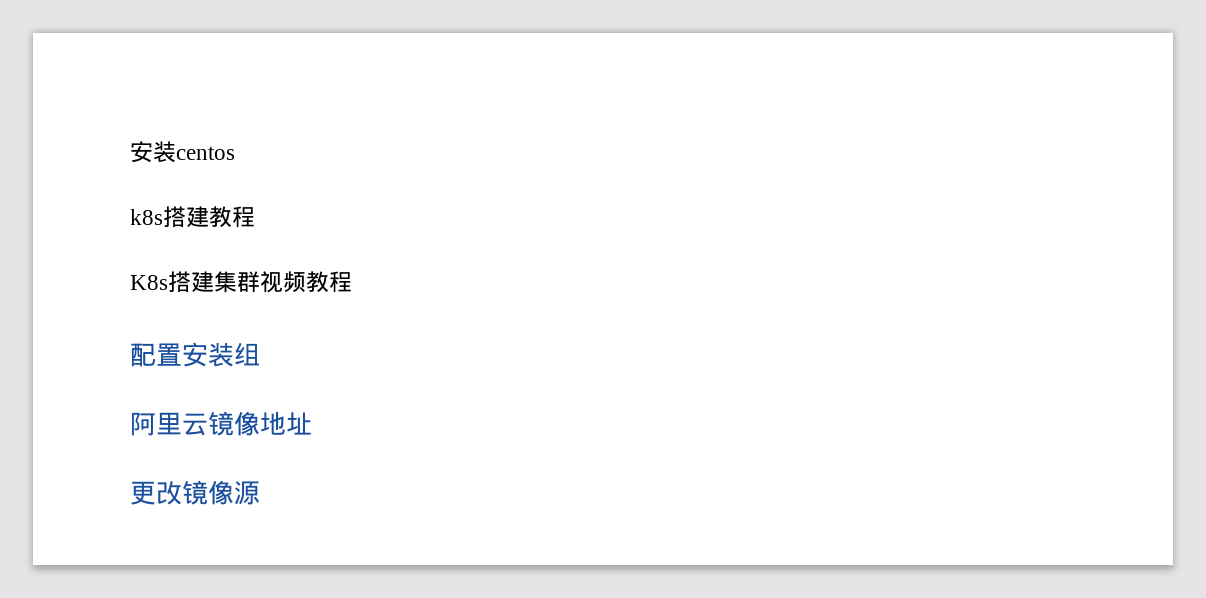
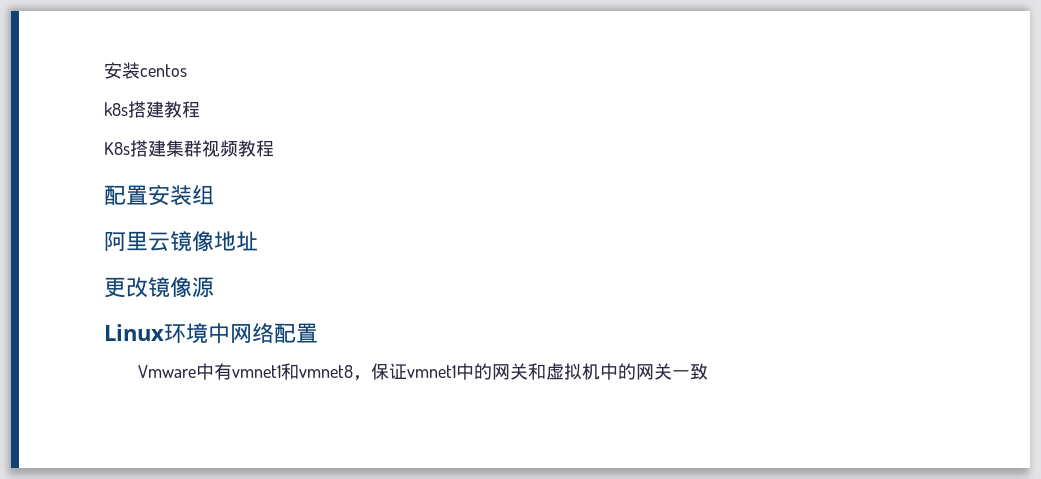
(260, 493) none -> [104,323,318,344] [137,363,708,381] // Linux环境中网络配置 // Vmware中有vmnet1和vmnet8，保证vmnet1中的网关和虚拟机中的网关一致

